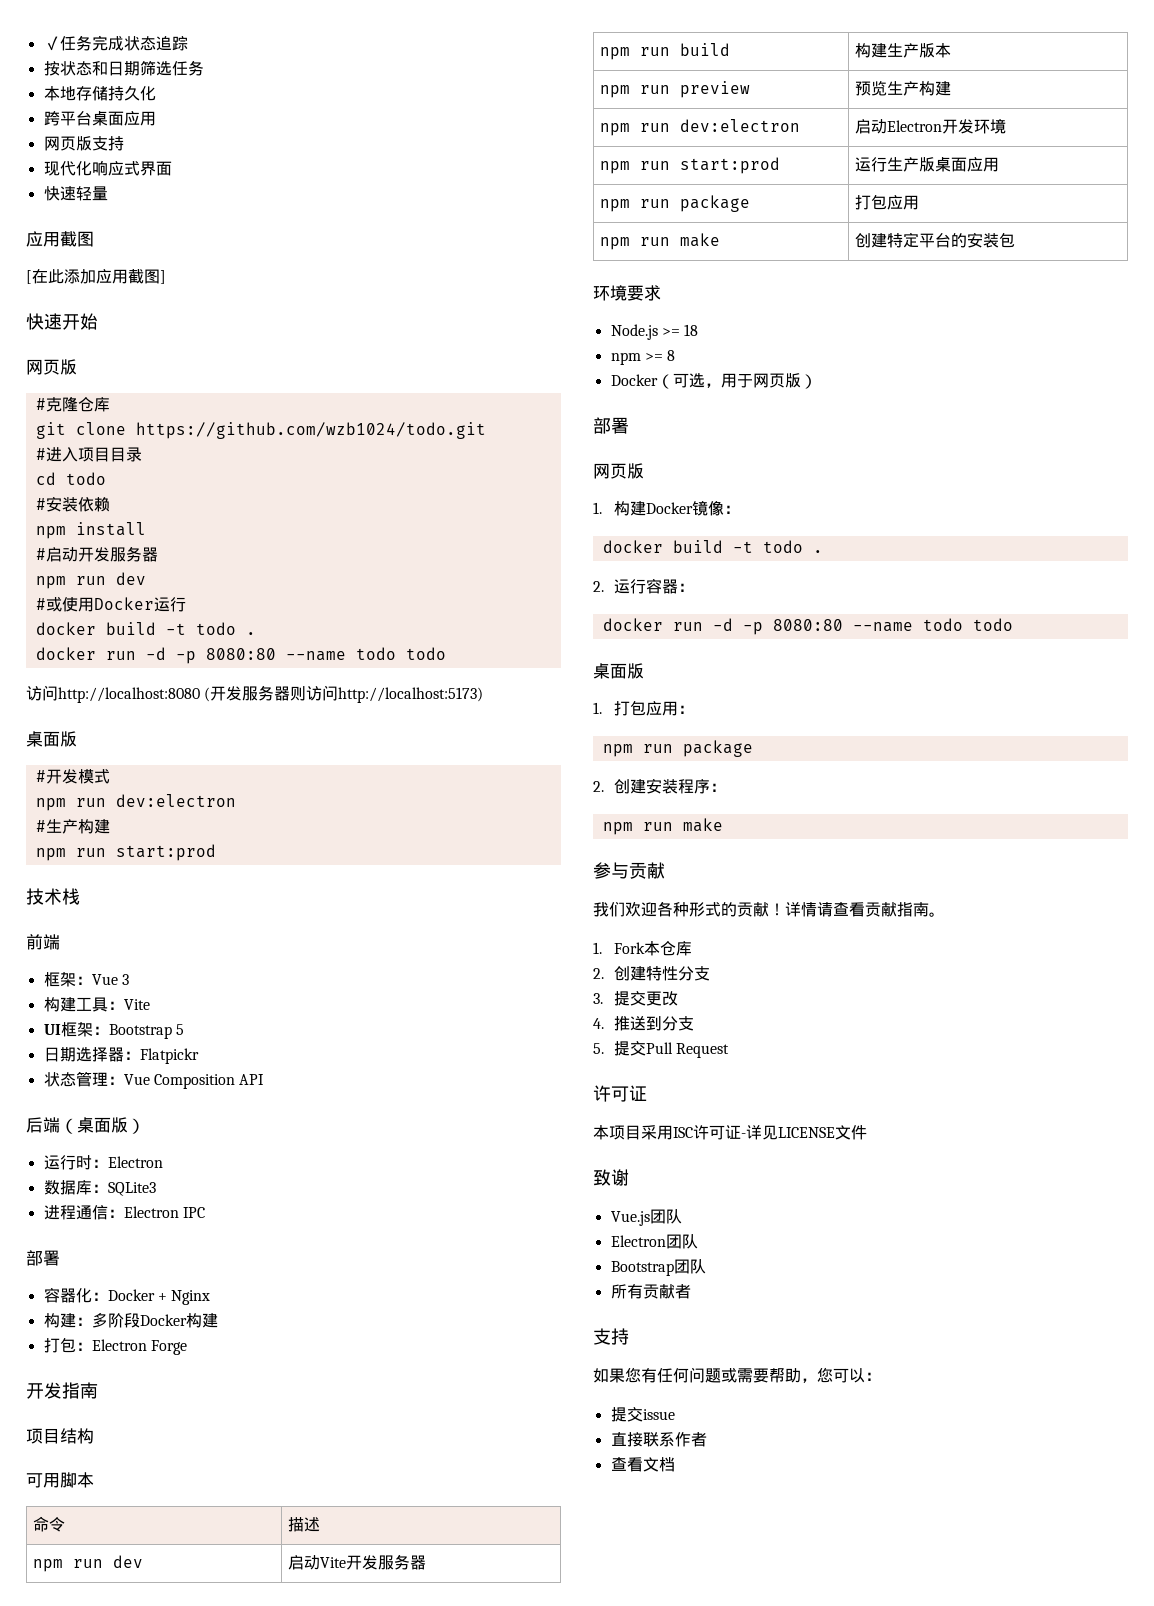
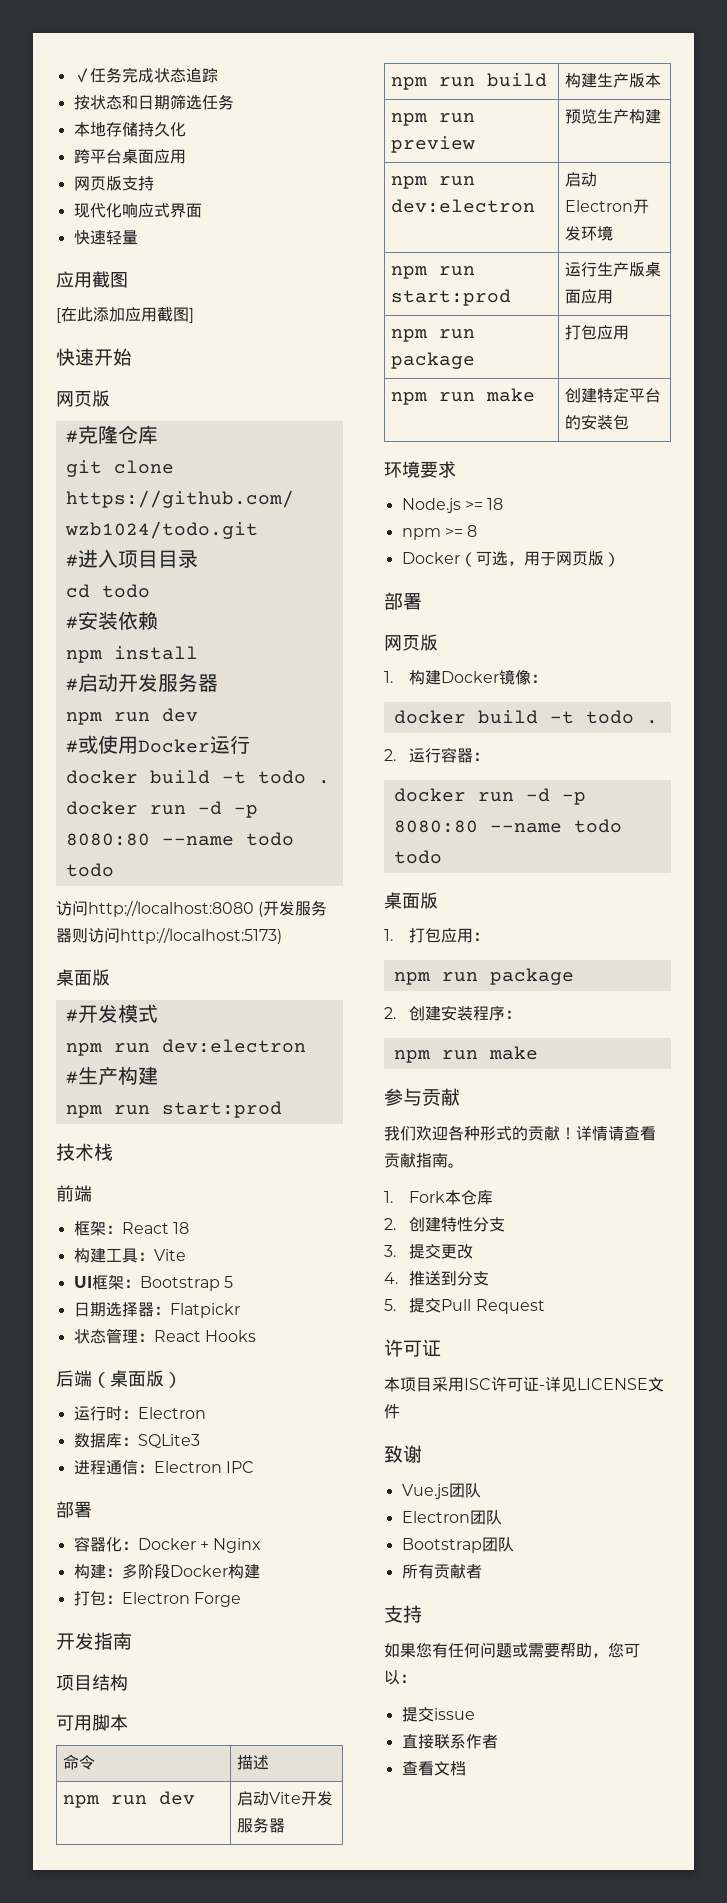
[91,974,129,985] Vue 3 -> [121,1222,189,1234] React 18
[123,1074,265,1089] Vue Composition API -> [153,1330,256,1342] React Hooks

